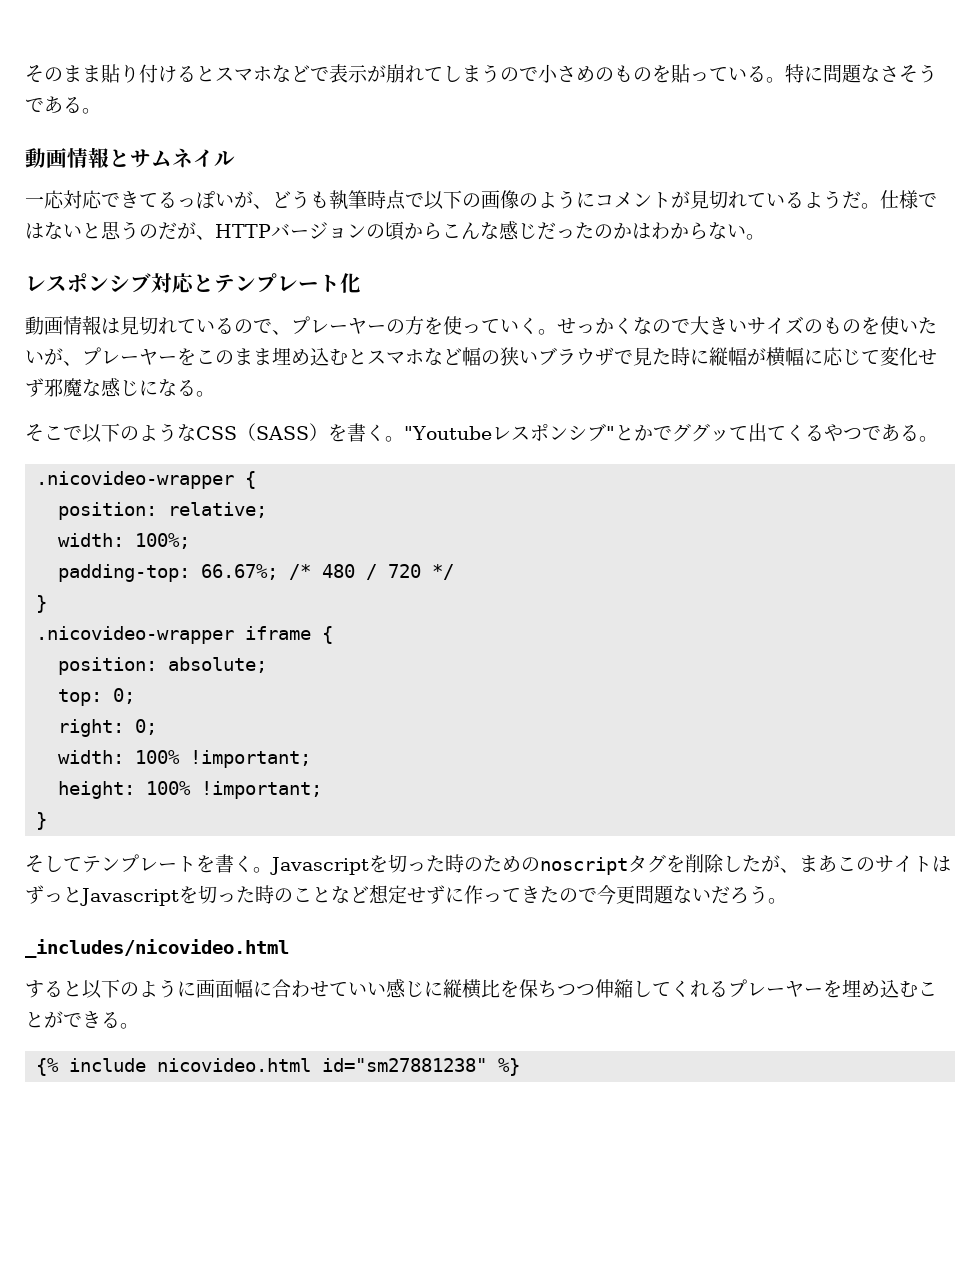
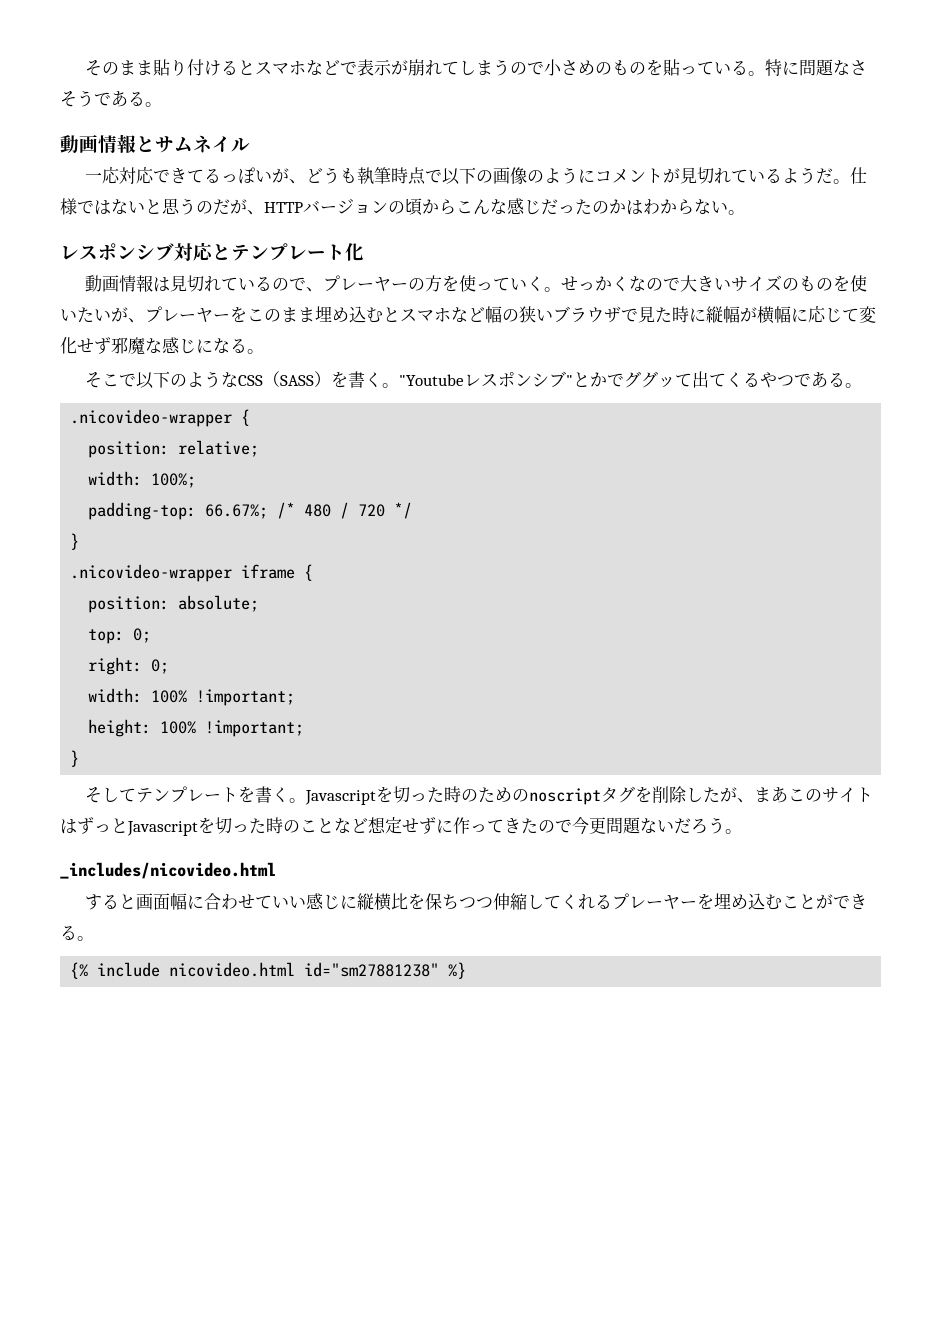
[82,979,196,999] 以下のように -> (137, 901) none

